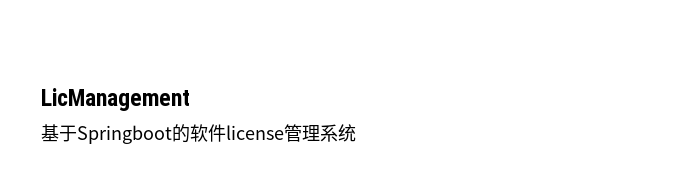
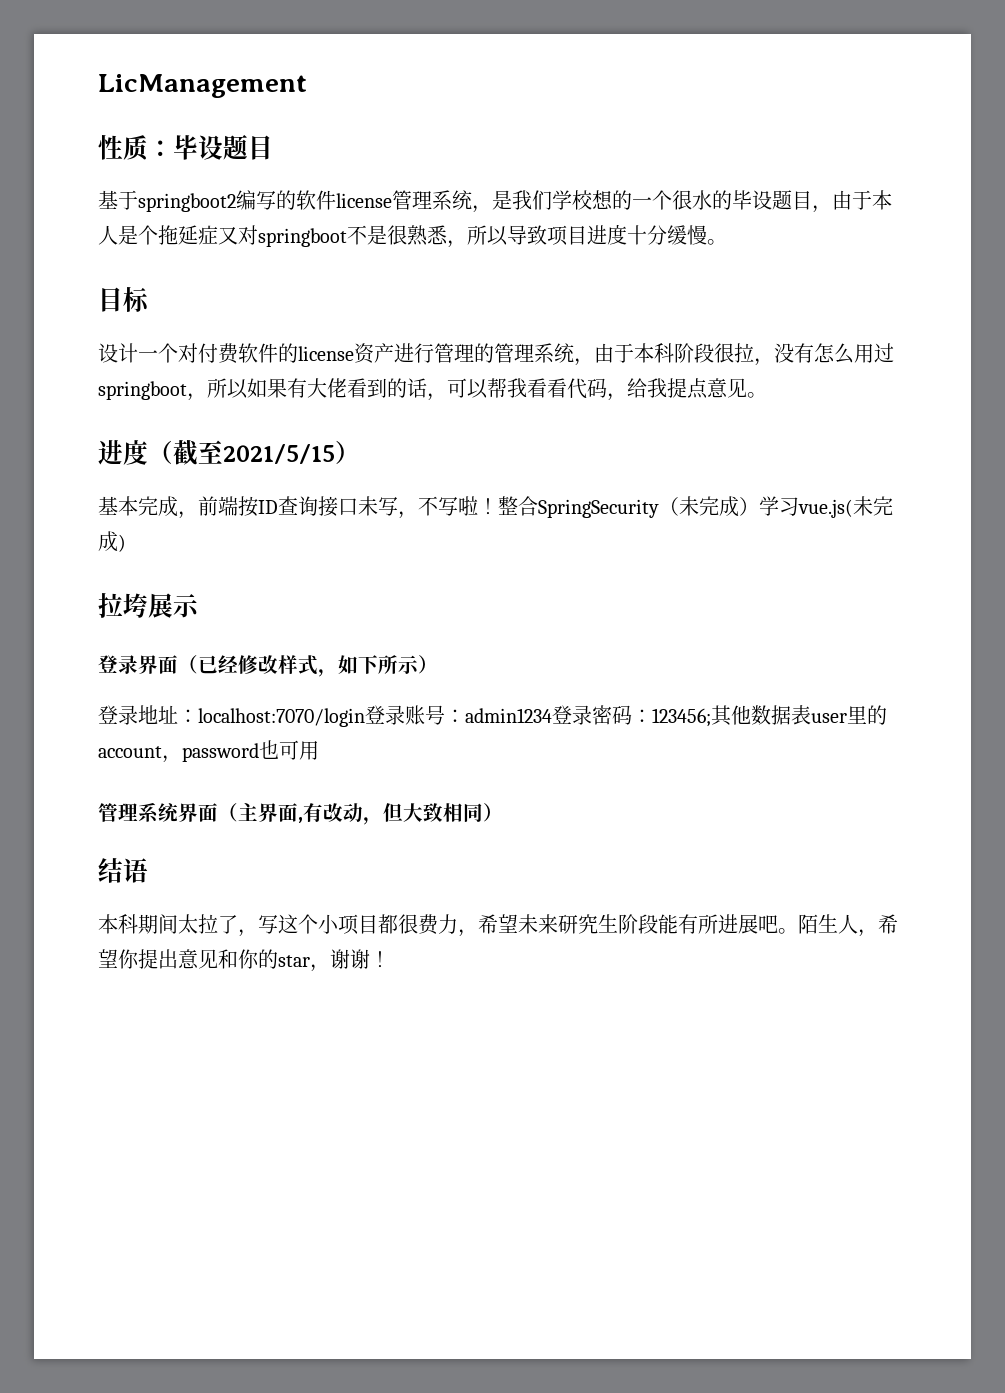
(190, 99) none -> [98,134,273,160] // 性质：毕设题目
[77,125,172,144] Springboot -> [138,190,276,212] springboot2编写
(356, 133) none -> [472,190,892,213] [98,224,727,248] [98,287,150,312] [98,343,894,366] [98,378,767,401] [98,440,360,466] [98,496,893,519] [98,531,126,552] [98,593,199,618] [98,655,438,677] [98,705,887,727] [98,740,319,763] [98,802,503,825] [98,858,148,883] [98,914,898,937] [98,949,390,972] ，是我们学校想的一个很水的毕设题目，由于本人是个拖延症又对springboot不是很熟悉，所以导致项目进度十分缓慢。 // 目标 // 设计一个对付费软件的license资产进行管理的管理系统，由于本科阶段很拉，没有怎么用过springboot，所以如果有大佬看到的话，可以帮我看看代码，给我提点意见。 // 进度（截至2021/5/15） // 基本完成，前端按ID查询接口未写，不写啦！整合SpringSecurity（未完成）学习vue.js(未完成) // 拉垮展示 // 登录界面（已经修改样式，如下所示） // 登录地址：localhost:7070/login登录账号：admin1234登录密码：123456;其他数据表user里的account，password也可用 // 管理系统界面（主界面,有改动，但大致相同） // 结语 // 本科期间太拉了，写这个小项目都很费力，希望未来研究生阶段能有所进展吧。陌生人，希望你提出意见和你的star，谢谢！

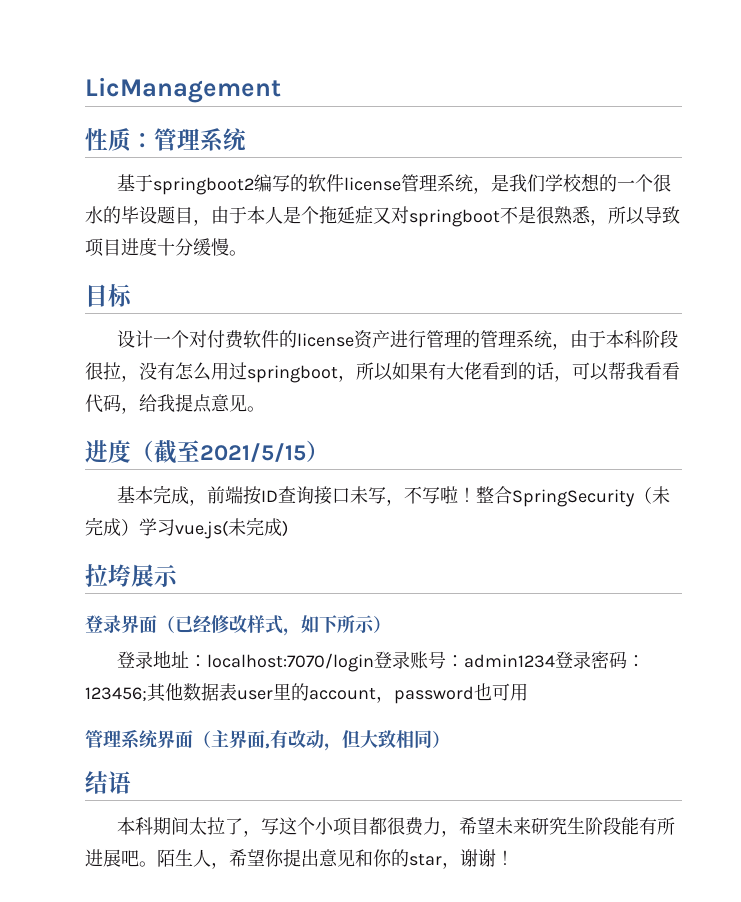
[173,134,273,160] 毕设题目 -> [154,128,247,152] 管理系统

